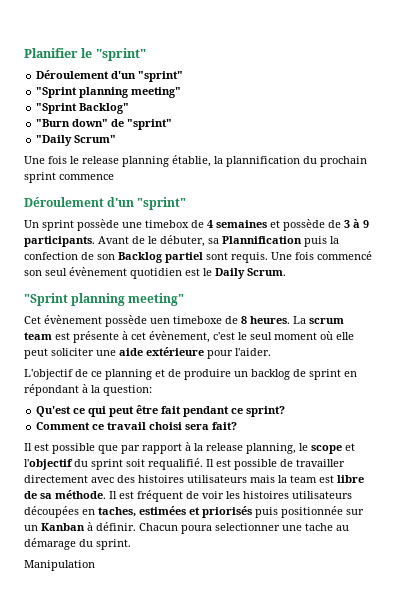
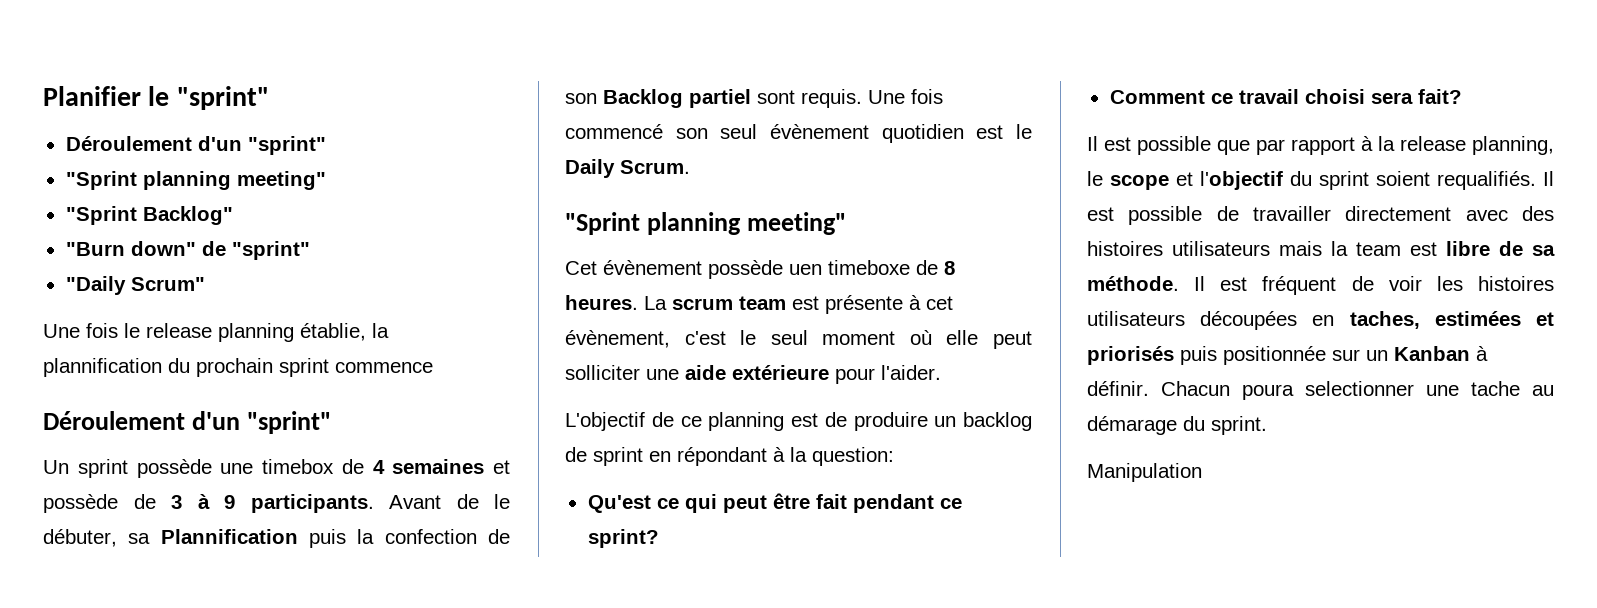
[51,348,94,356] soliciter -> [565,365,640,380] solliciter
[155,369,165,377] et -> [791,413,818,427] est
[126,458,203,470] soit requalifié. -> [1376,171,1536,190] soient requalifiés.

